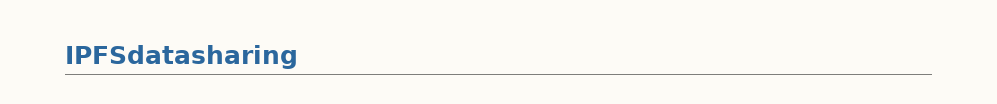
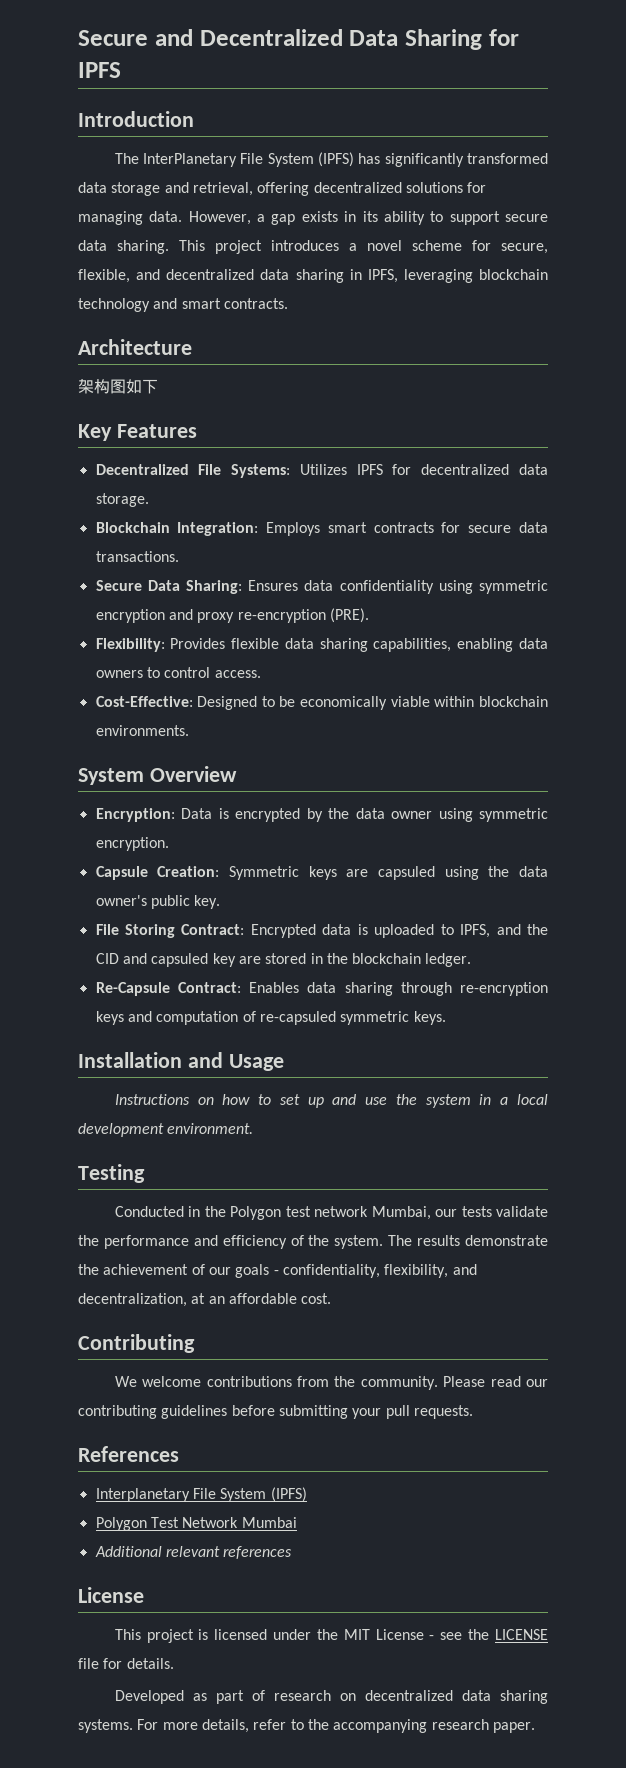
[65,45,298,69] IPFSdatasharing -> [78,29,519,50] [78,62,121,78] [78,111,194,127] [114,152,548,167] [78,182,487,196] [78,211,549,225] [78,240,548,254] [78,269,548,283] [78,298,288,312] [78,339,192,355] [78,379,158,394] [78,424,197,441] [95,464,548,478] [95,493,149,507] [95,522,548,536] [95,551,179,562] [95,580,548,594] [95,608,369,623] [95,638,548,652] [95,667,261,678] [95,696,548,710] [95,725,189,736] [78,766,237,785] [95,808,548,822] [95,837,169,851] [95,866,548,880] [95,895,221,909] [95,924,548,938] [95,953,472,967] [95,982,548,996] [95,1011,446,1025] [78,1052,284,1071] [114,1094,548,1108] [78,1123,254,1137] [78,1164,145,1183] [114,1206,548,1220] [78,1235,548,1249] [78,1264,477,1278] [78,1293,332,1307] [78,1334,195,1353] [114,1376,548,1390] [78,1405,473,1419] [78,1446,179,1462] [95,1487,307,1502] [95,1517,297,1531] [94,1546,293,1559] [78,1587,144,1603] [114,1629,548,1643] [78,1658,174,1669] [114,1690,548,1704] [78,1719,535,1733] Secure and Decentralized Data Sharing for IPFS // Introduction // The InterPlanetary File System (IPFS) has significantly transformed data storage and retrieval, offering decentralized solutions for managing data. However, a gap exists in its ability to support secure data sharing. This project introduces a novel scheme for secure, flexible, and decentralized data sharing in IPFS, leveraging blockchain technology and smart contracts. // Architecture // 架构图如下 // Key Features // Decentralized File Systems: Utilizes IPFS for decentralized data storage. // Blockchain Integration: Employs smart contracts for secure data transactions. // Secure Data Sharing: Ensures data confidentiality using symmetric encryption and proxy re-encryption (PRE). // Flexibility: Provides flexible data sharing capabilities, enabling data owners to control access. // Cost-Effective: Designed to be economically viable within blockchain environments. // System Overview // Encryption: Data is encrypted by the data owner using symmetric encryption. // Capsule Creation: Symmetric keys are capsuled using the data owner's public key. // File Storing Contract: Encrypted data is uploaded to IPFS, and the CID and capsuled key are stored in the blockchain ledger. // Re-Capsule Contract: Enables data sharing through re-encryption keys and computation of re-capsuled symmetric keys. // Installation and Usage // Instructions on how to set up and use the system in a local development environment. // Testing // Conducted in the Polygon test network Mumbai, our tests validate the performance and efficiency of the system. The results demonstrate the achievement of our goals - confidentiality, flexibility, and decentralization, at an affordable cost. // Contributing // We welcome contributions from the community. Please read our contributing guidelines before submitting your pull requests. // References // Interplanetary File System (IPFS) // Polygon Test Network Mumbai // Additional relevant references // License // This project is licensed under the MIT License - see the LICENSE file for details. // Developed as part of research on decentralized data sharing systems. For more details, refer to the accompanying research paper.

